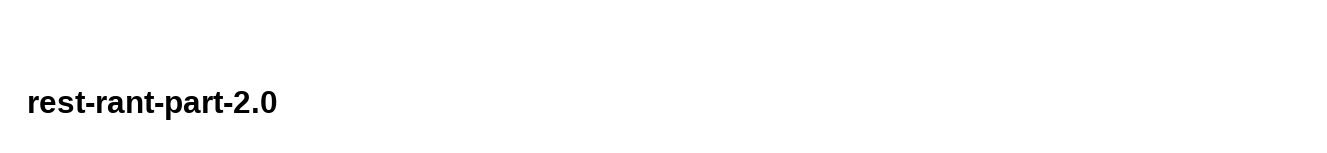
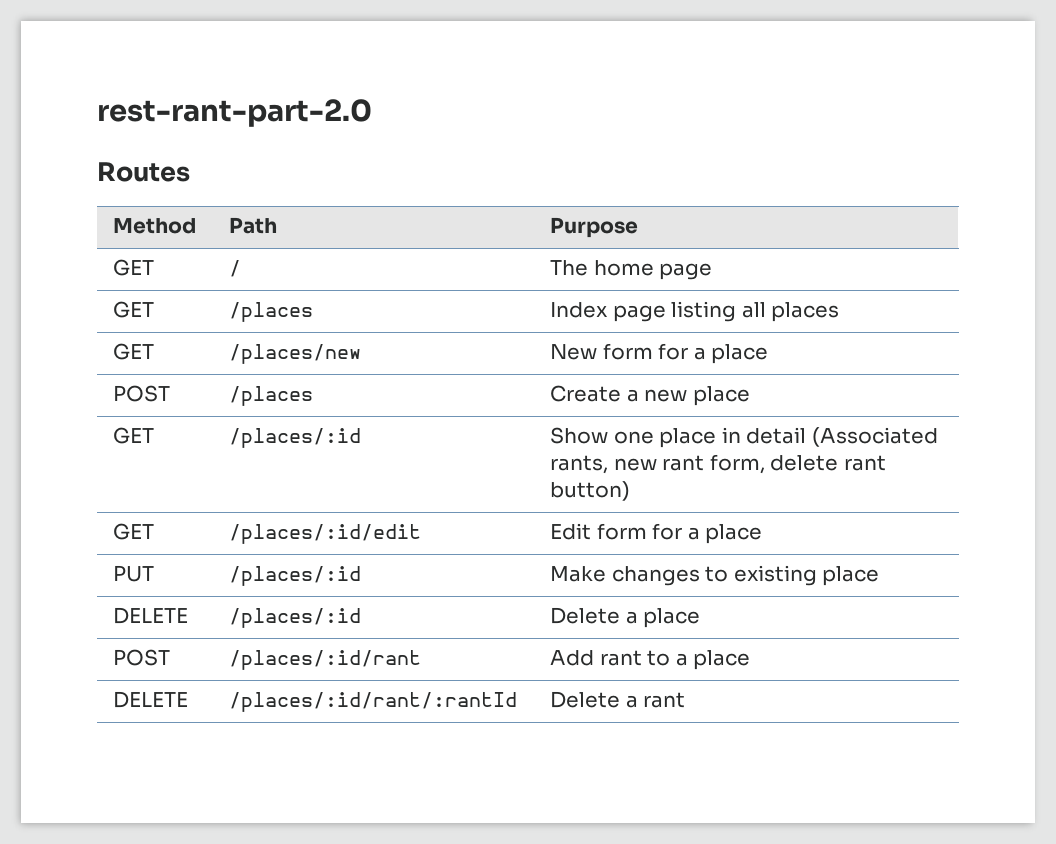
(278, 105) none -> [97,162,190,182] [113,218,197,234] [229,217,278,234] [550,217,639,238] [113,259,155,276] [229,260,242,277] [550,260,713,280] [113,301,155,318] [229,302,314,322] [550,301,840,322] [113,343,155,360] [229,344,362,364] [550,343,769,364] [113,385,171,402] [229,386,314,406] [550,385,750,406] [113,427,155,444] [229,428,362,448] [550,427,938,448] [550,454,886,474] [550,481,631,501] [113,523,155,540] [229,524,422,544] [550,523,763,544] [113,565,155,582] [229,566,362,586] [550,565,880,586] [113,607,189,624] [229,608,362,628] [550,607,701,628] [113,649,171,666] [229,650,422,670] [550,650,751,670] [113,691,189,708] [229,692,518,712] [550,691,686,708] // Routes // Method | Path | Purpose // GET | / | The home page // GET | /places | Index page listing all places // GET | /places/new | New form for a place // POST | /places | Create a new place // GET | /places/:id | Show one place in detail (Associated rants, new rant form, delete rant button) // GET | /places/:id/edit | Edit form for a place // PUT | /places/:id | Make changes to existing place // DELETE | /places/:id | Delete a place // POST | /places/:id/rant | Add rant to a place // DELETE | /places/:id/rant/:rantId | Delete a rant

